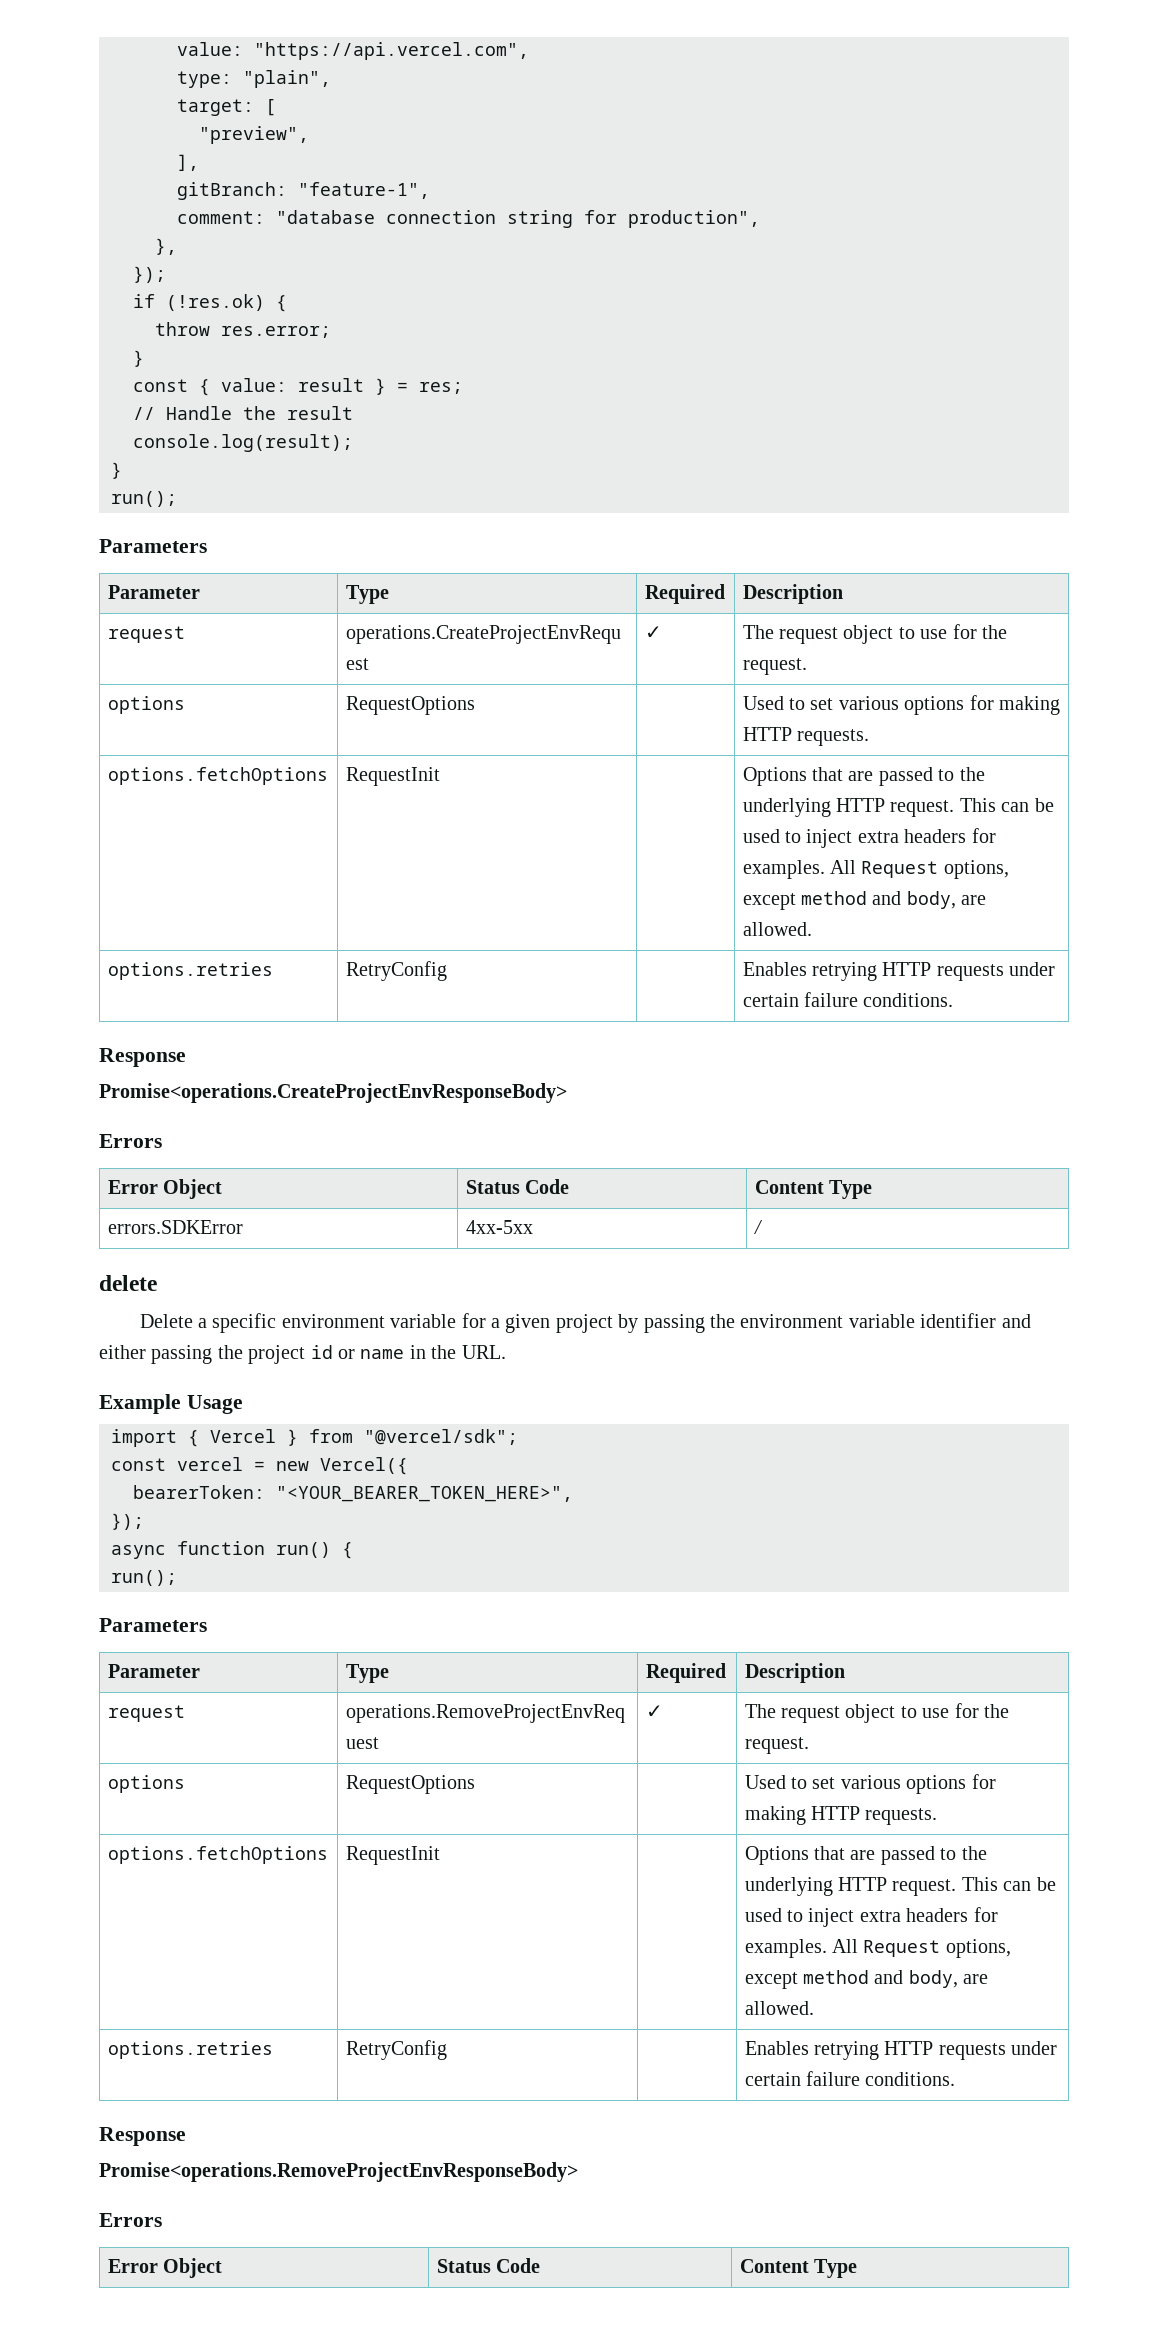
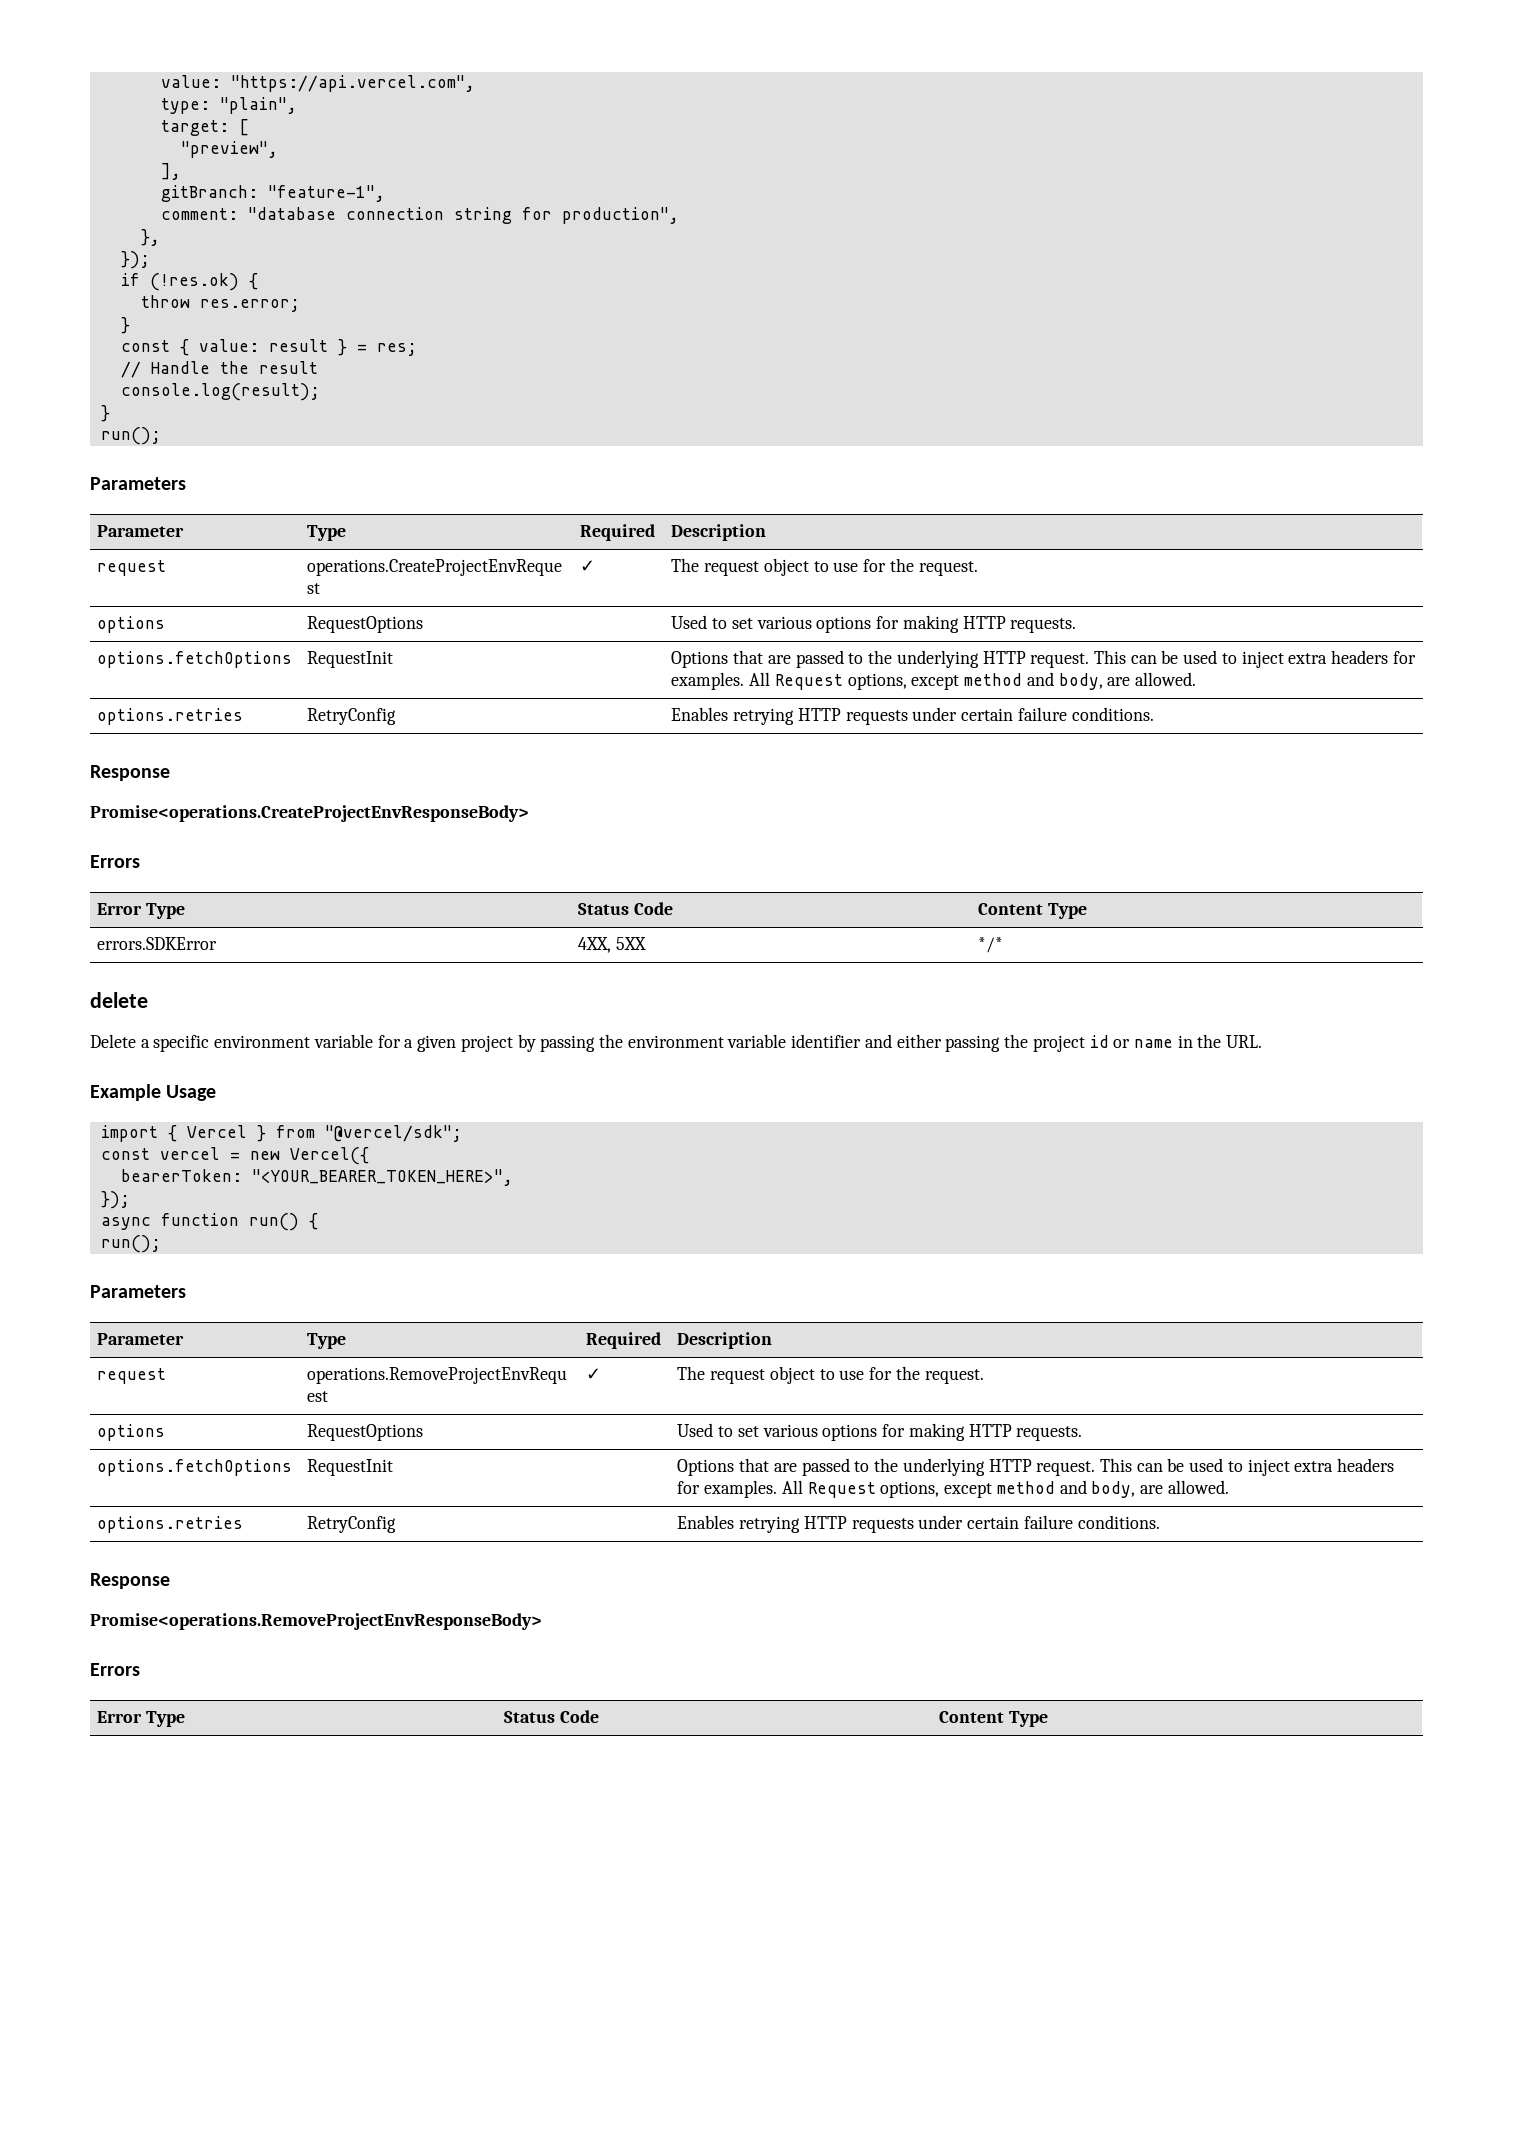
[162,1179,222,1199] Object -> [146,903,186,919] Type
[465,1220,533,1234] [753,1220,763,1234] 4xx-5xx | / -> [578,937,647,953] [978,937,1004,953] 4XX, 5XX | */*
[162,2258,222,2278] Object -> [146,1711,186,1727] Type

